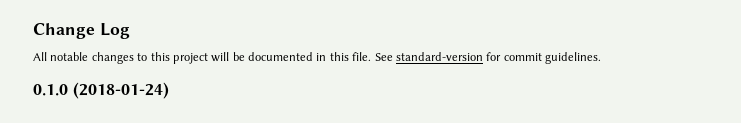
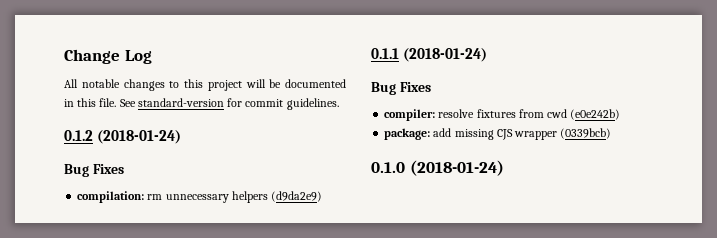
(601, 58) none -> [64,130,182,144] [64,164,124,177] [77,191,323,203] [371,48,488,62] [371,82,431,95] [384,109,621,121] [384,128,612,140] // 0.1.2 (2018-01-24) // Bug Fixes // compilation: rm unnecessary helpers (d9da2e9) // 0.1.1 (2018-01-24) // Bug Fixes // compiler: resolve fixtures from cwd (e0e242b) // package: add missing CJS wrapper (0339bcb)

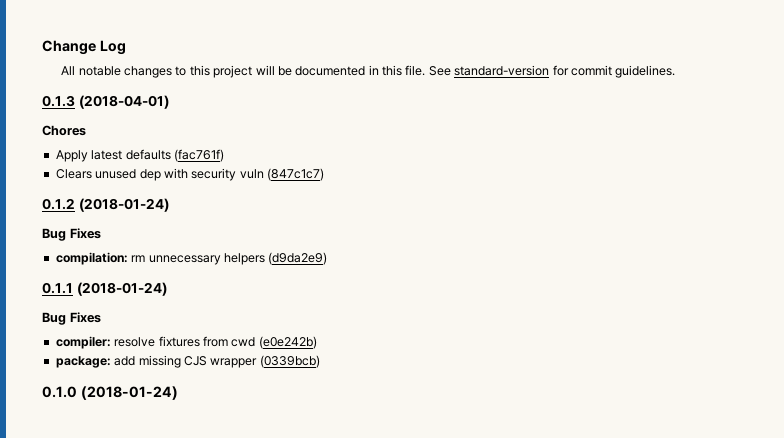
(339, 104) none -> [42,95,169,109] [42,125,86,136] [55,149,224,162] [55,168,324,181] // 0.1.3 (2018-04-01) // Chores // Apply latest defaults (fac761f) // Clears unused dep with security vuln (847c1c7)

